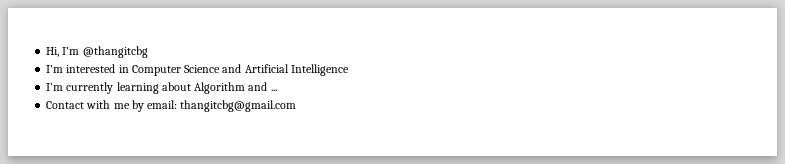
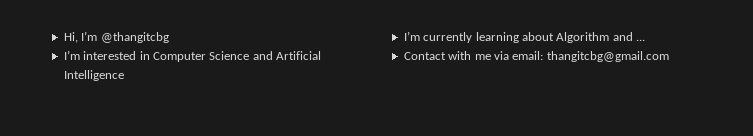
[131,100,144,112] by -> [493,51,509,60] via

